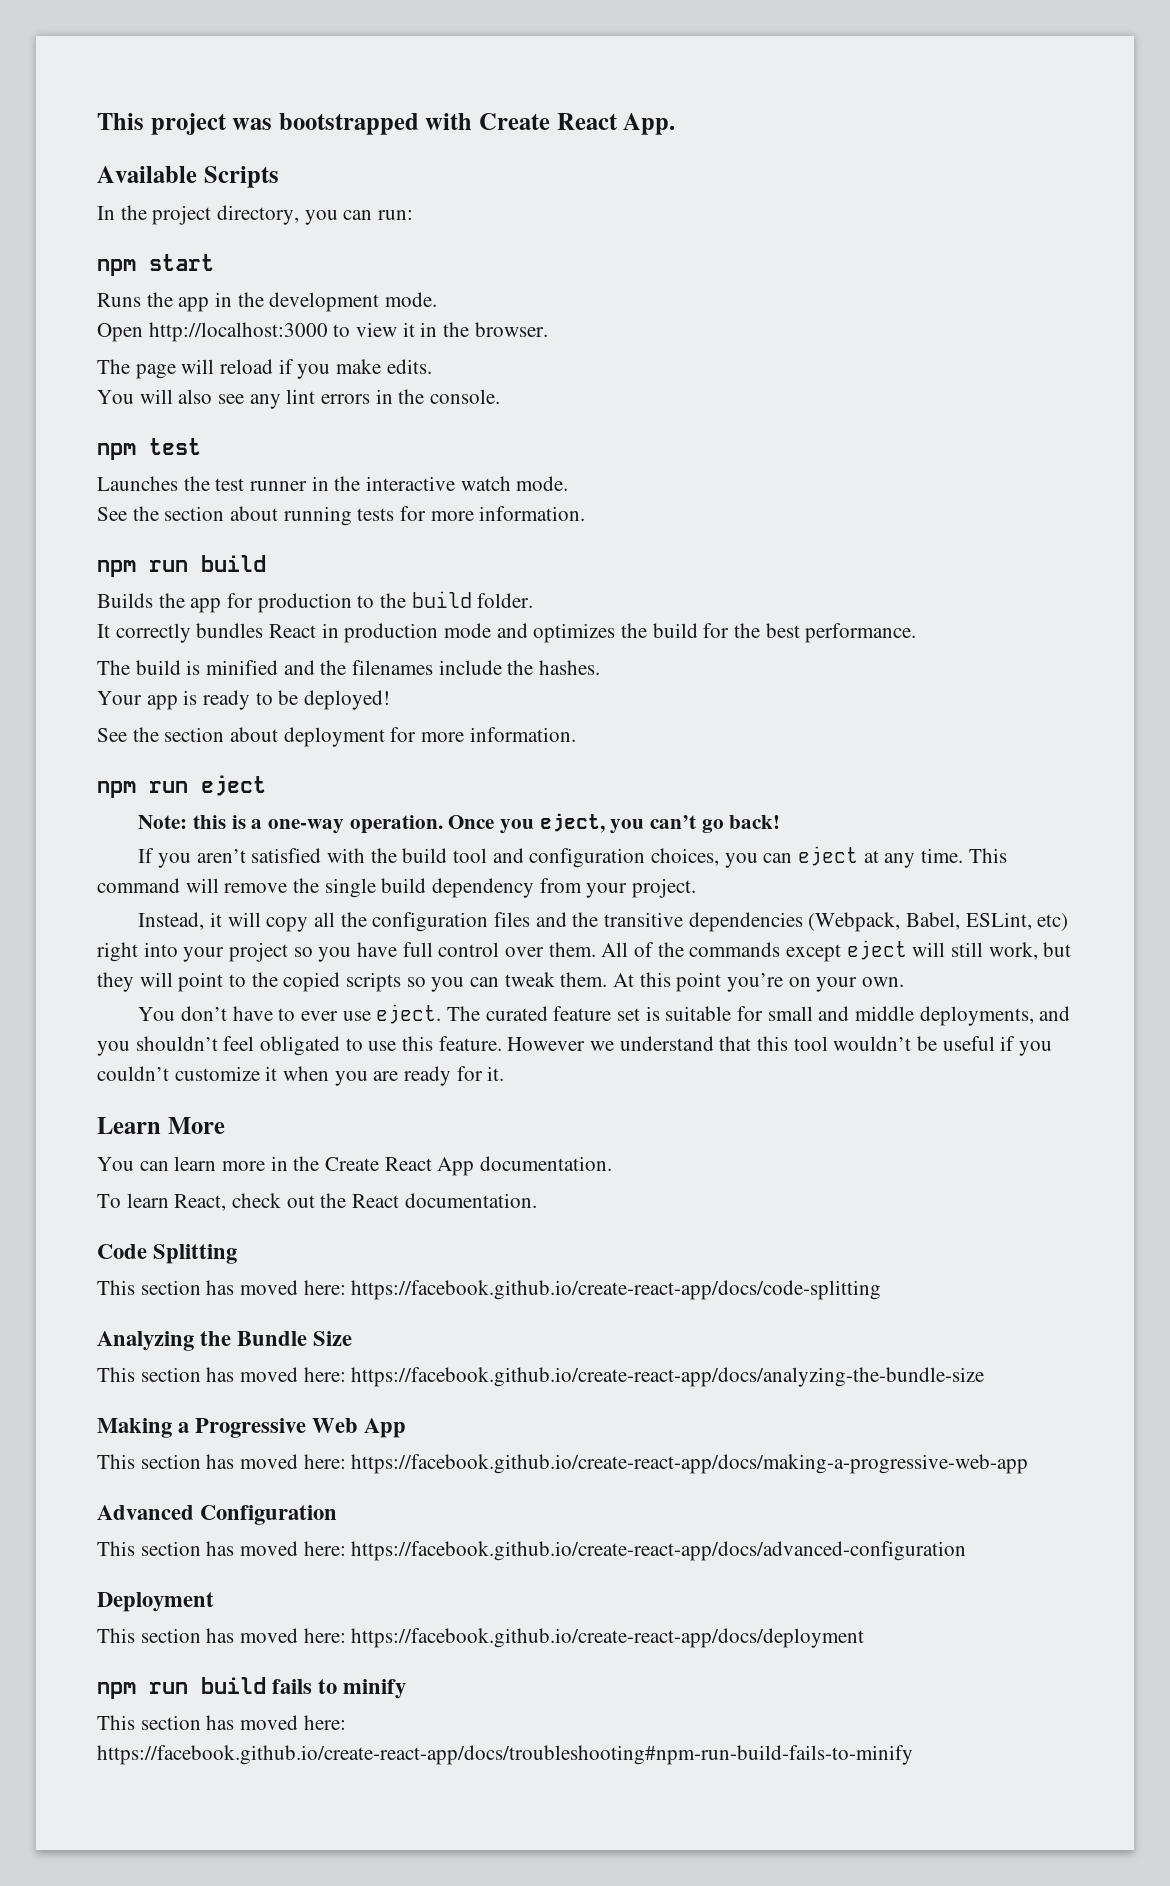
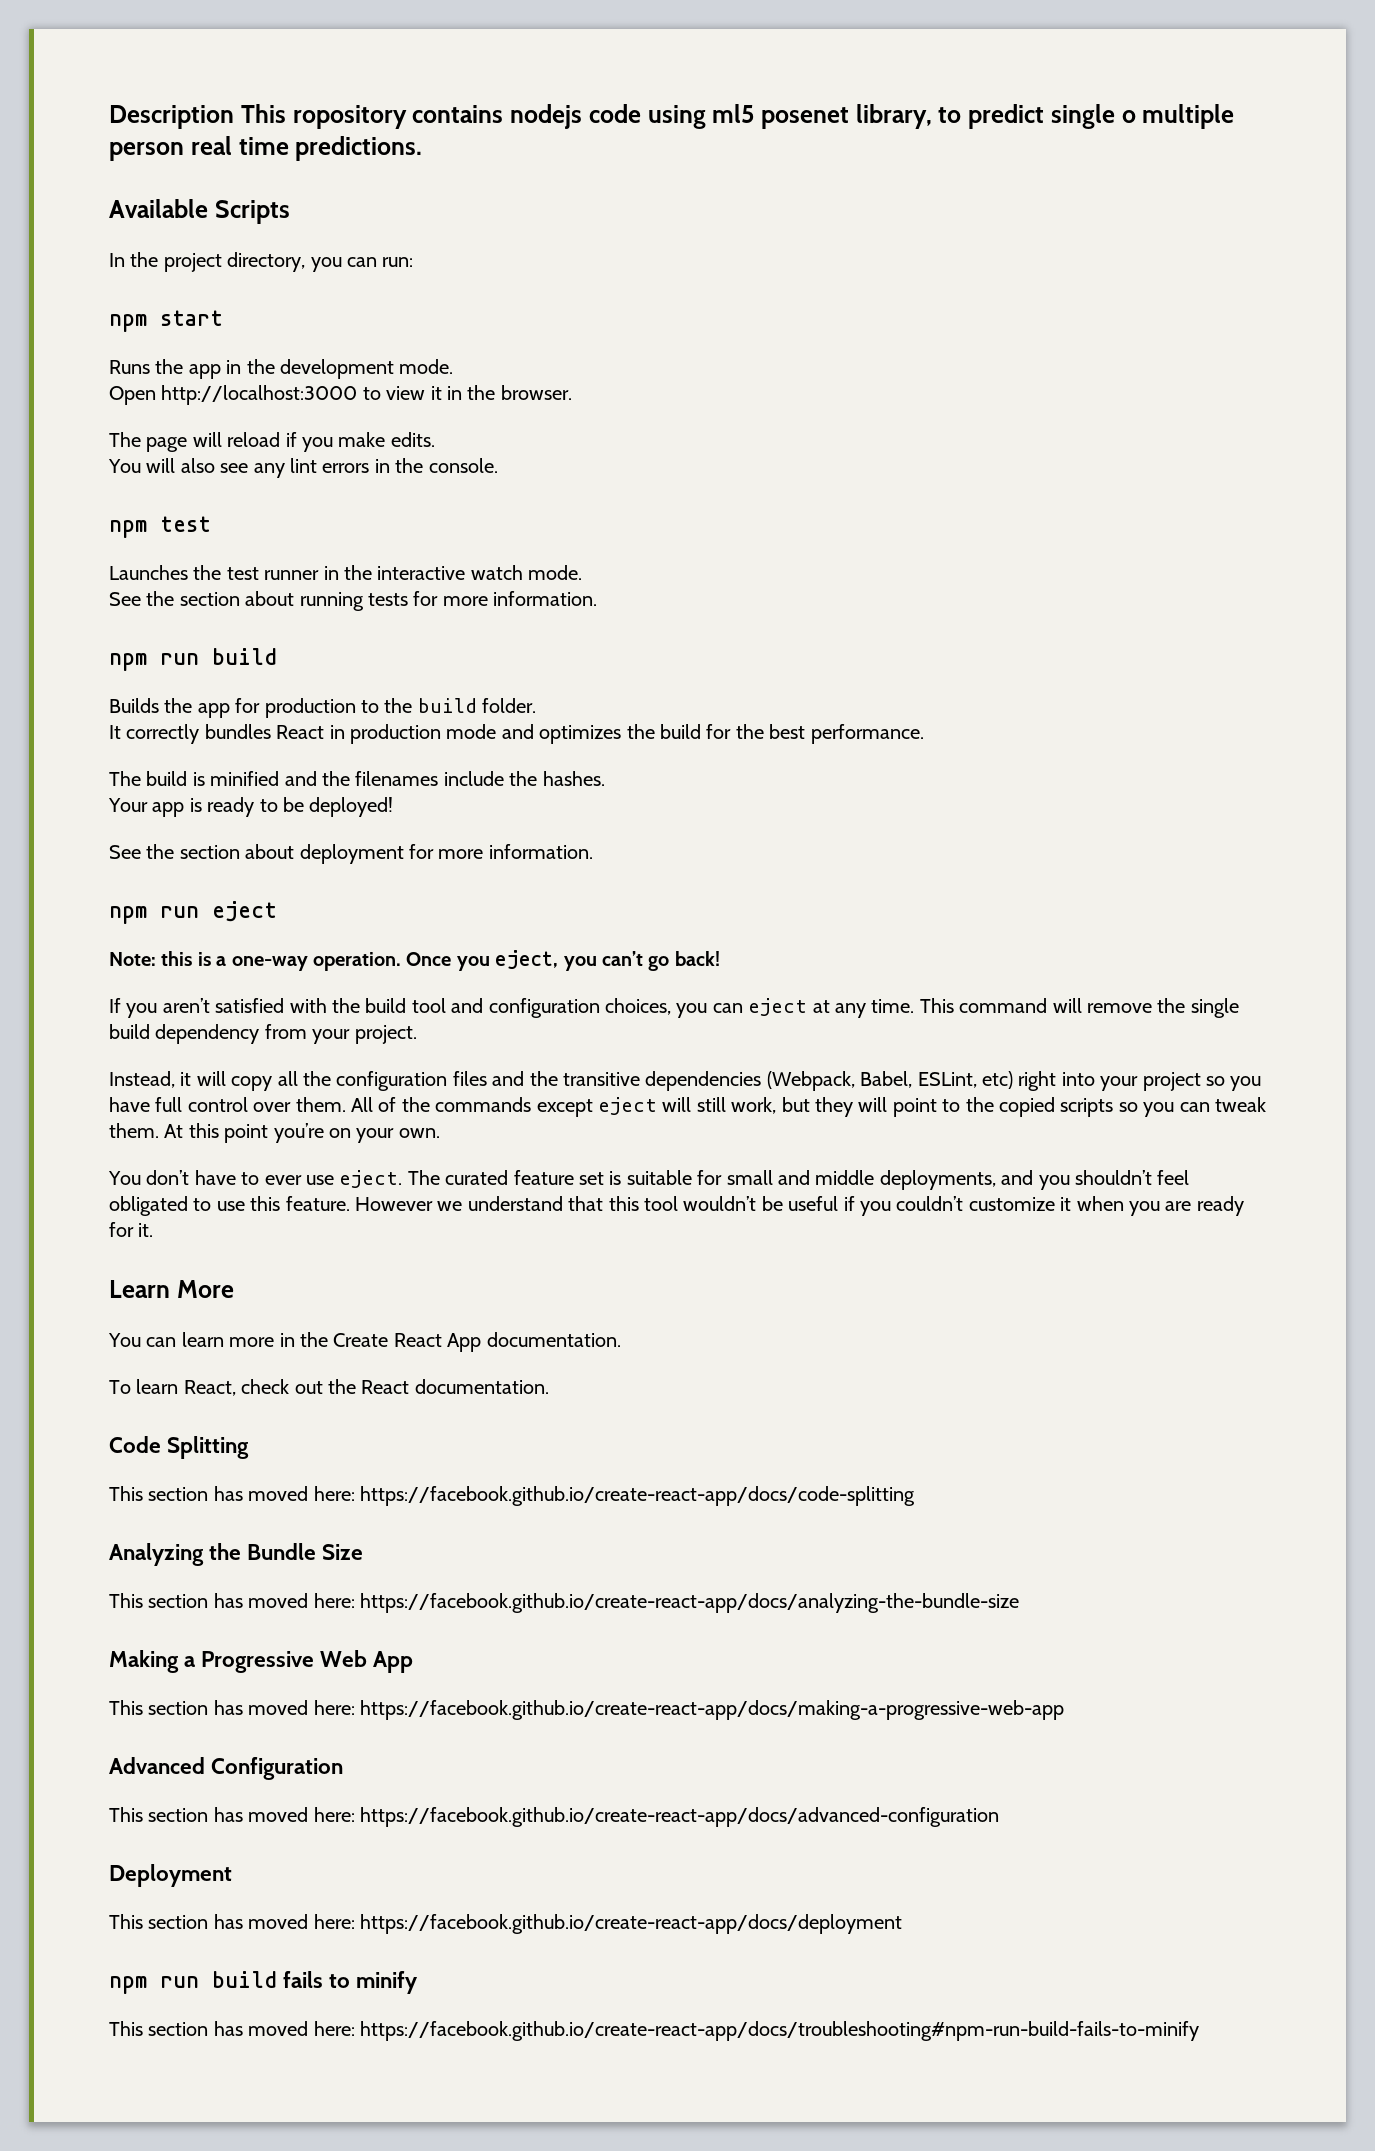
[97,113,676,135] This project was bootstrapped with Create React App. -> [109,104,1235,129] [109,136,423,161] Description This ropository contains nodejs code using ml5 posenet library, to predict single o multiple person real time predictions.

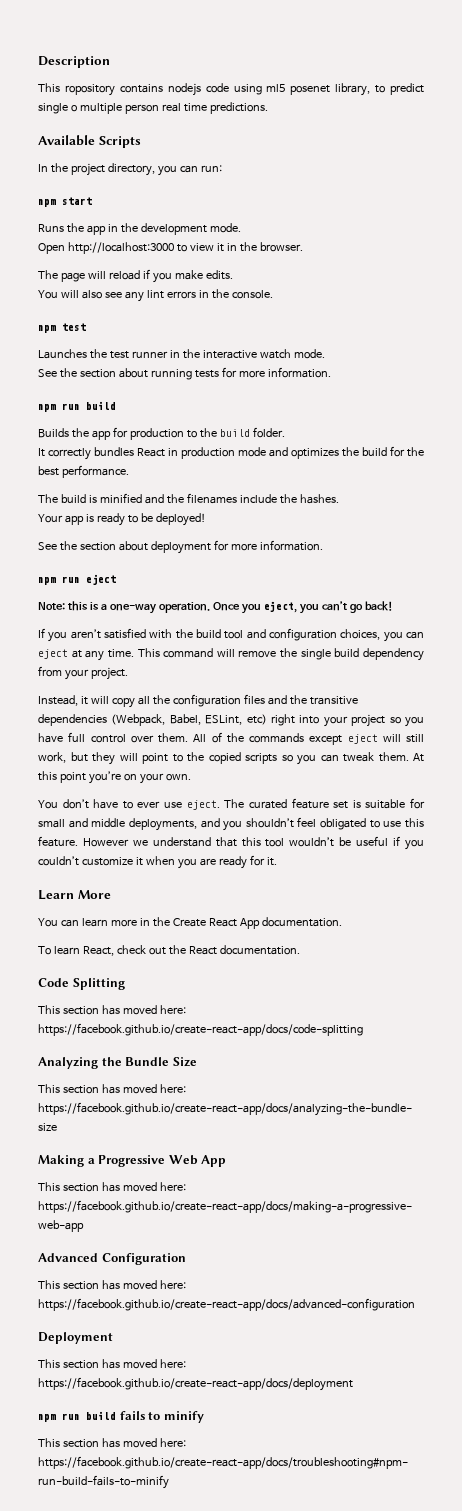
(234, 117) none -> (110, 62) //

